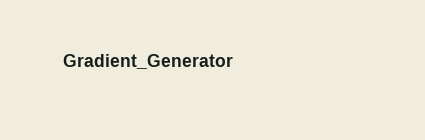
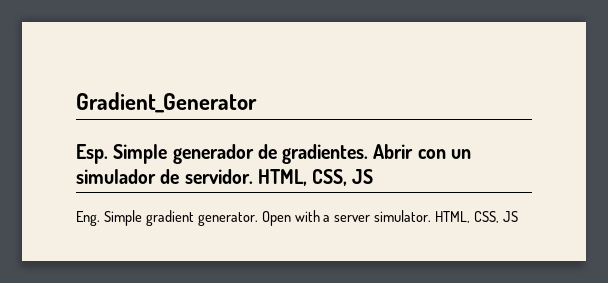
(233, 61) none -> [76,144,471,164] [76,169,374,186] [76,210,519,226] // Esp. Simple generador de gradientes. Abrir con un simulador de servidor. HTML, CSS, JS // Eng. Simple gradient generator. Open with a server simulator. HTML, CSS, JS

